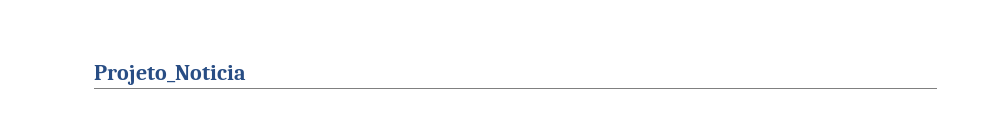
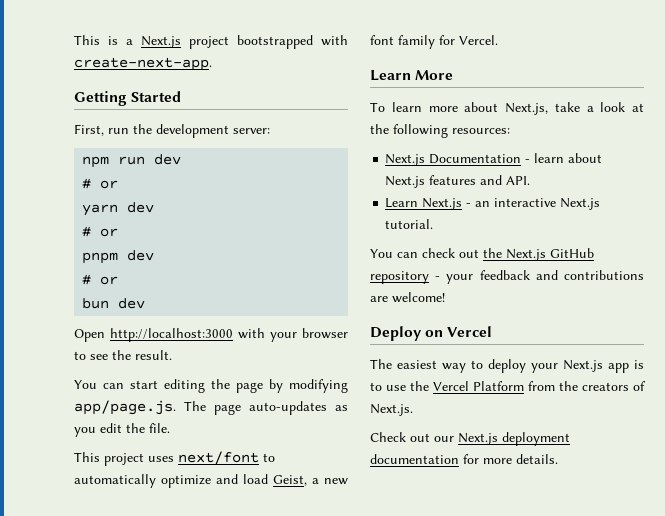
[94,65,246,85] Projeto_Noticia -> [74,35,348,49] [74,57,212,71] [74,91,182,106] [74,124,270,138] [82,154,182,168] [82,178,119,189] [82,202,155,216] [82,226,119,237] [82,250,155,264] [82,274,119,285] [82,298,146,309] [74,328,348,342] [74,350,172,360] [74,379,348,393] [74,400,348,415] [74,423,170,437] [74,451,275,466] [74,474,348,488] [370,35,498,49] [370,70,454,81] [370,102,644,115] [370,124,510,138] [385,153,603,166] [385,175,531,188] [385,198,601,210] [385,219,434,229] [370,248,594,261] [370,270,644,284] [370,292,445,303] [370,326,493,341] [370,359,644,373] [370,381,646,391] [370,404,413,416] [370,432,570,446] [370,454,558,464] This is a Next.js project bootstrapped with create-next-app. // Getting Started // First, run the development server: // npm run dev // # or // yarn dev // # or // pnpm dev // # or // bun dev // Open http://localhost:3000 with your browser to see the result. // You can start editing the page by modifying app/page.js. The page auto-updates as you edit the file. // This project uses next/font to automatically optimize and load Geist, a new font family for Vercel. // Learn More // To learn more about Next.js, take a look at the following resources: // Next.js Documentation - learn about Next.js features and API. // Learn Next.js - an interactive Next.js tutorial. // You can check out the Next.js GitHub repository - your feedback and contributions are welcome! // Deploy on Vercel // The easiest way to deploy your Next.js app is to use the Vercel Platform from the creators of Next.js. // Check out our Next.js deployment documentation for more details.

